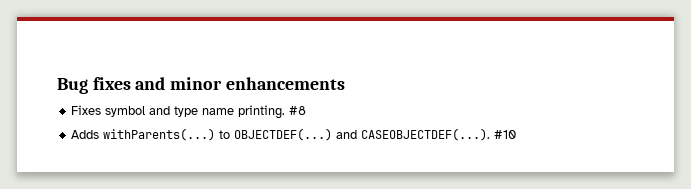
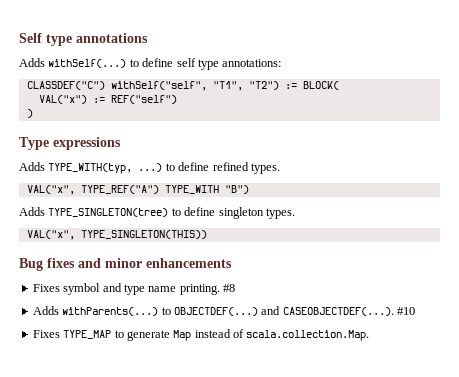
(57, 86) none -> [19,33,148,46] [19,58,282,70] [26,81,339,91] [38,95,177,104] [26,109,33,118] [19,137,121,150] [19,162,280,174] [26,185,249,195] [19,207,295,219] [26,230,207,240] Self type annotations // Adds withSelf(...) to define self type annotations: // CLASSDEF("C") withSelf("self", "T1", "T2") := BLOCK( // VAL("x") := REF("self") // ) // Type expressions // Adds TYPE_WITH(typ, ...) to define refined types. // VAL("x", TYPE_REF("A") TYPE_WITH "B") // Adds TYPE_SINGLETON(tree) to define singleton types. // VAL("x", TYPE_SINGLETON(THIS)) //
(517, 134) none -> [32,329,370,341] // Fixes TYPE_MAP to generate Map instead of scala.collection.Map.

